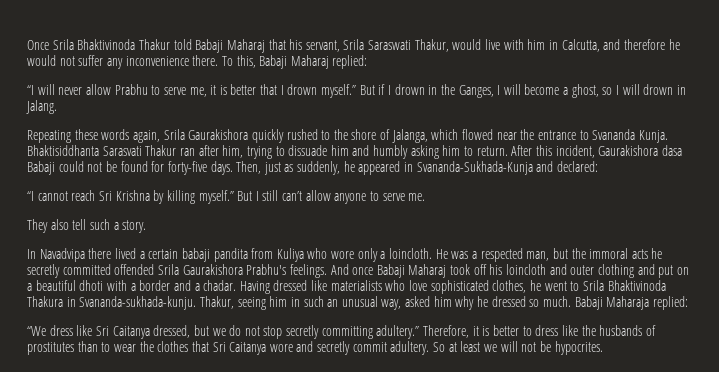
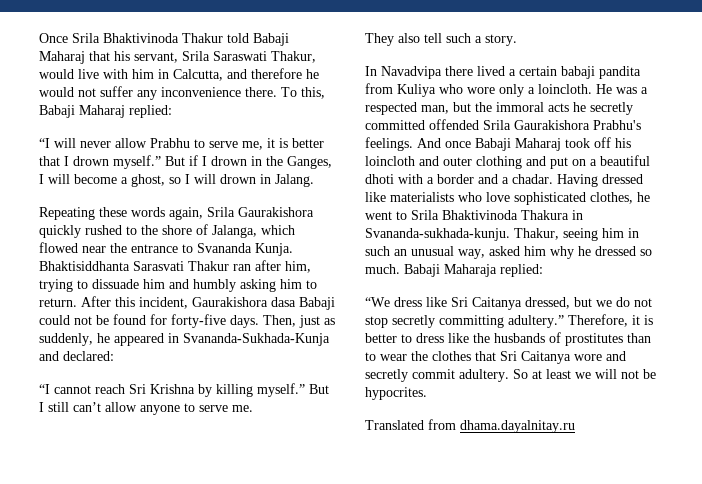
(603, 348) none -> [365,419,575,433] // Translated from dhama.dayalnitay.ru

